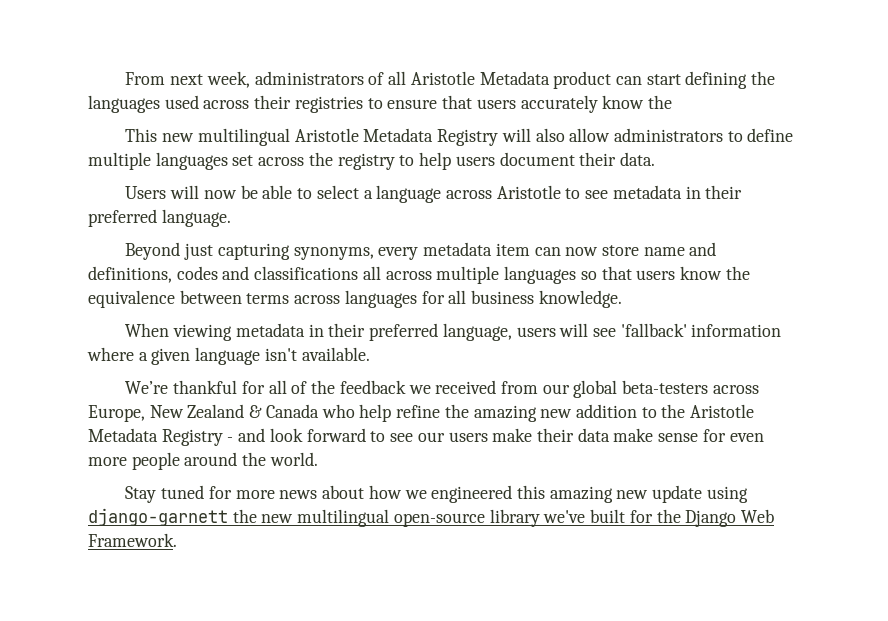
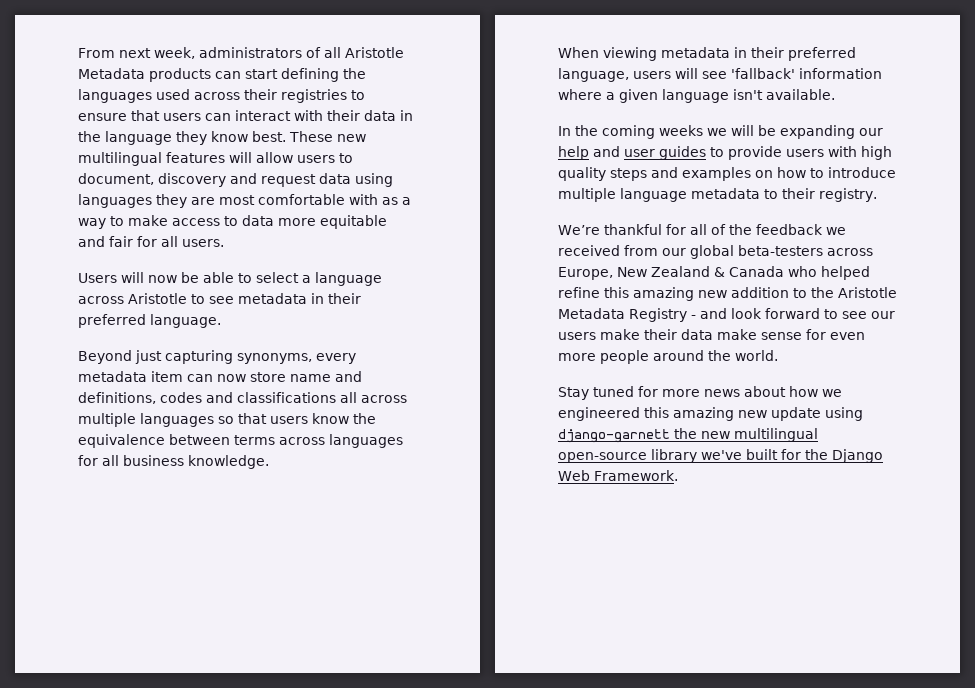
[553,71,612,89] product -> [149,68,211,82] products
[520,95,672,113] [125,128,794,146] [88,152,655,170] accurately know the // This new multilingual Aristotle Metadata Registry will also allow administrators to define multiple languages set across the registry to help users document their data. -> [205,110,413,121] [78,131,366,145] [78,152,353,166] [78,173,393,187] [78,194,411,208] [78,215,387,229] [78,236,224,247] can interact with their data in the language they know best. These new multilingual features will allow users to document, discovery and request data using languages they are most comfortable with as a way to make access to data more equitable and fair for all users.
(370, 354) none -> [558,125,883,139] [558,146,892,160] [558,167,896,181] [558,188,877,202] // In the coming weeks we will be expanding our help and user guides to provide users with high quality steps and examples on how to introduce multiple language metadata to their registry.
[359,404,469,422] help refine the -> [821,266,870,280] [558,287,629,298] helped refine this

